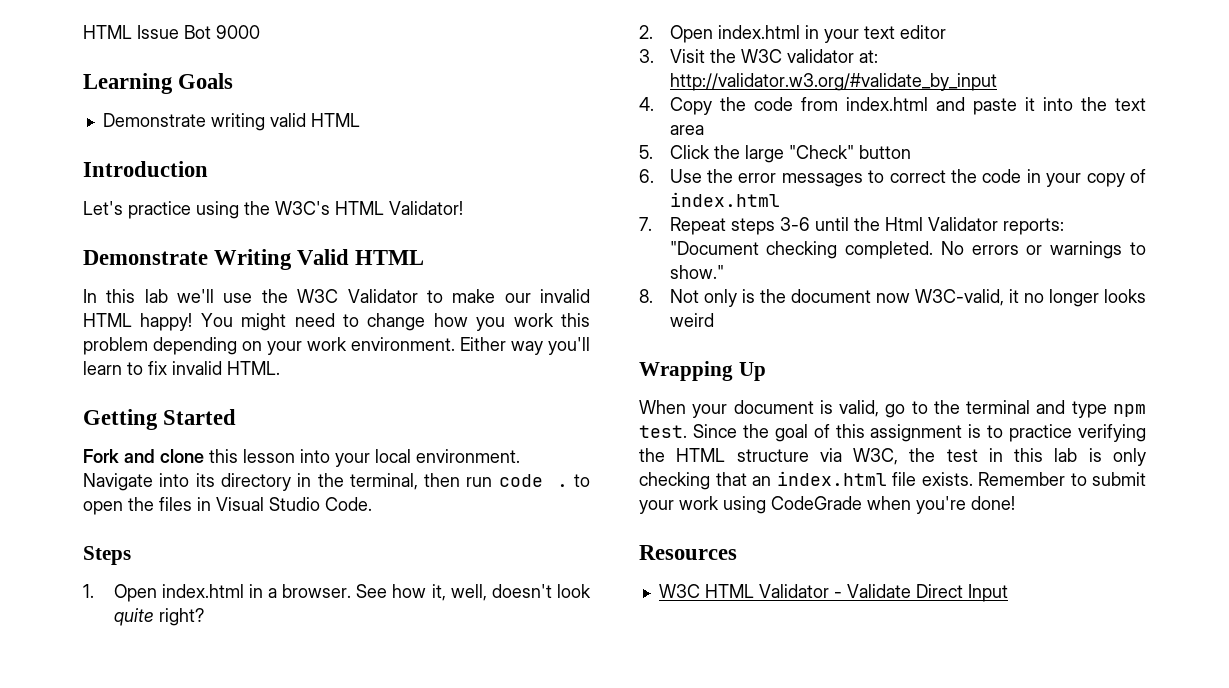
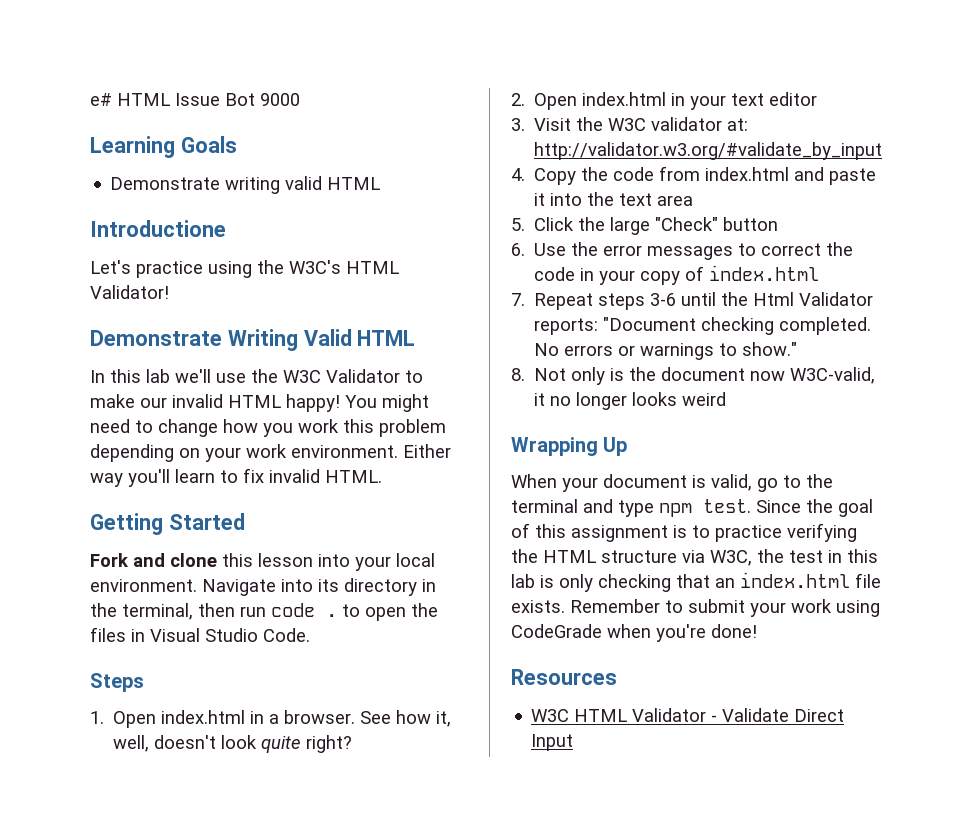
(83, 32) none -> [90,93,112,106] e#
[83,161,208,177] Introduction -> [90,220,226,237] Introductione

